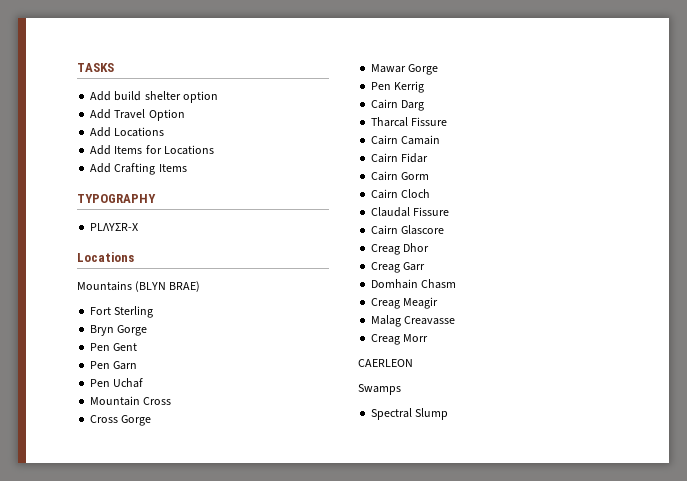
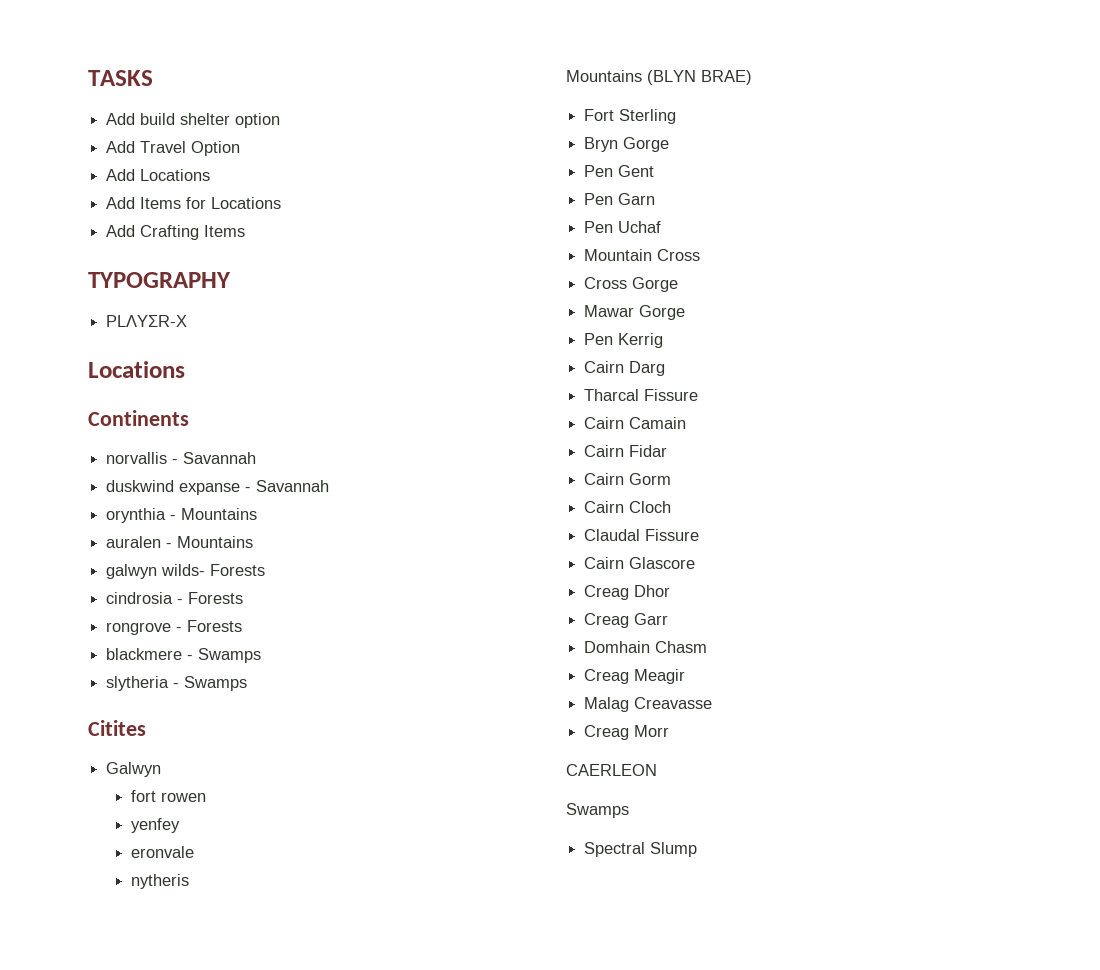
(134, 257) none -> [88,410,189,426] [106,452,257,464] [106,480,330,495] [106,508,258,523] [106,536,254,548] [106,564,266,579] [106,592,244,604] [106,620,243,635] [106,648,262,663] [106,676,248,691] [88,720,146,736] [106,762,162,777] [131,790,207,802] [131,818,181,833] [131,846,195,858] [131,874,190,889] // Continents // norvallis - Savannah // duskwind expanse - Savannah // orynthia - Mountains // auralen - Mountains // galwyn wilds- Forests // cindrosia - Forests // rongrove - Forests // blackmere - Swamps // slytheria - Swamps // Citites // Galwyn // fort rowen // yenfey // eronvale // nytheris

